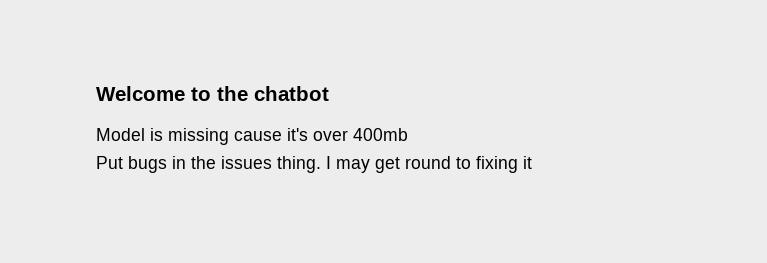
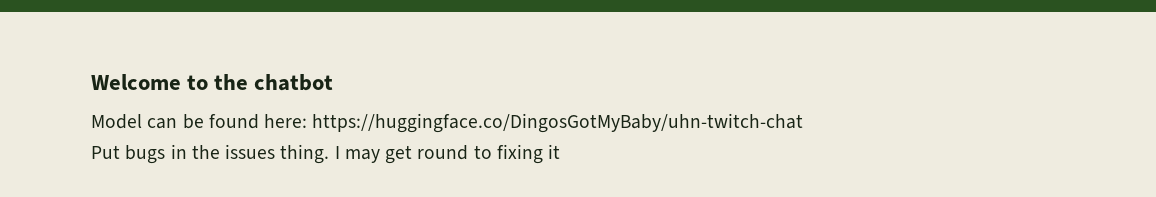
[150,128,408,145] is missing cause it's over 400mb -> [147,113,804,133] can be found here: https://huggingface.co/DingosGotMyBaby/uhn-twitch-chat

